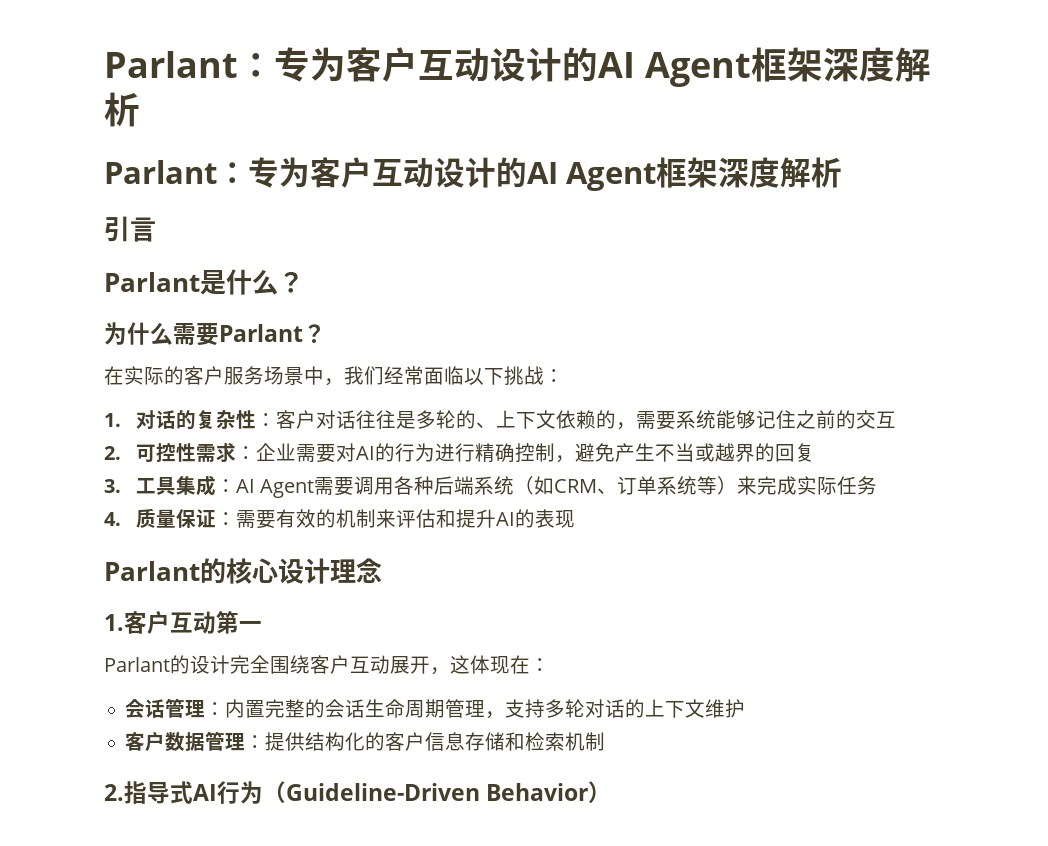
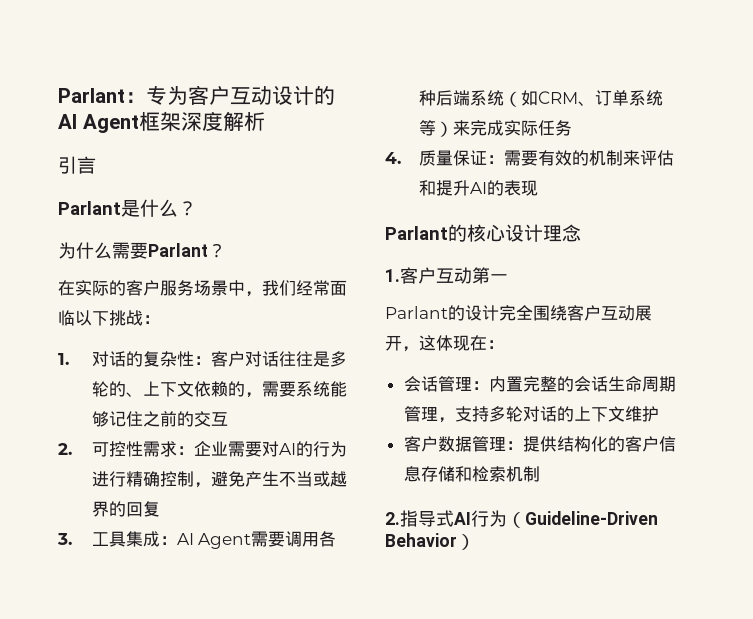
[104,157,843,191] // Parlant：专为客户互动设计的AI Agent框架深度解析 -> (265, 121) none

